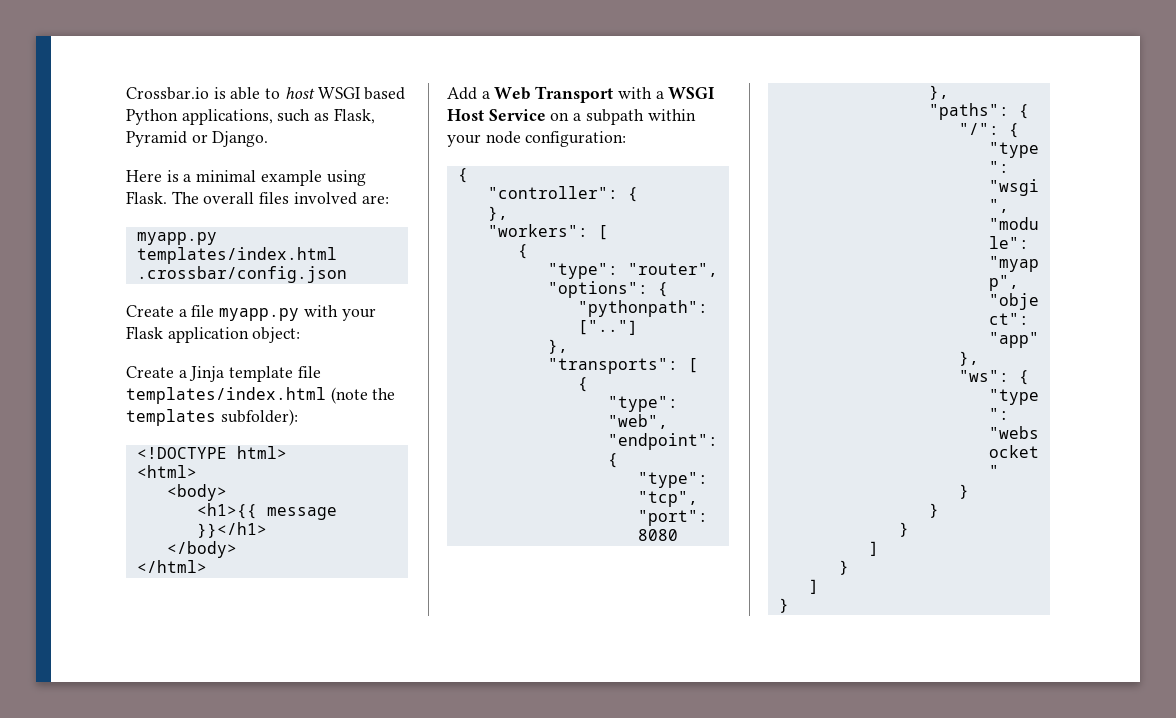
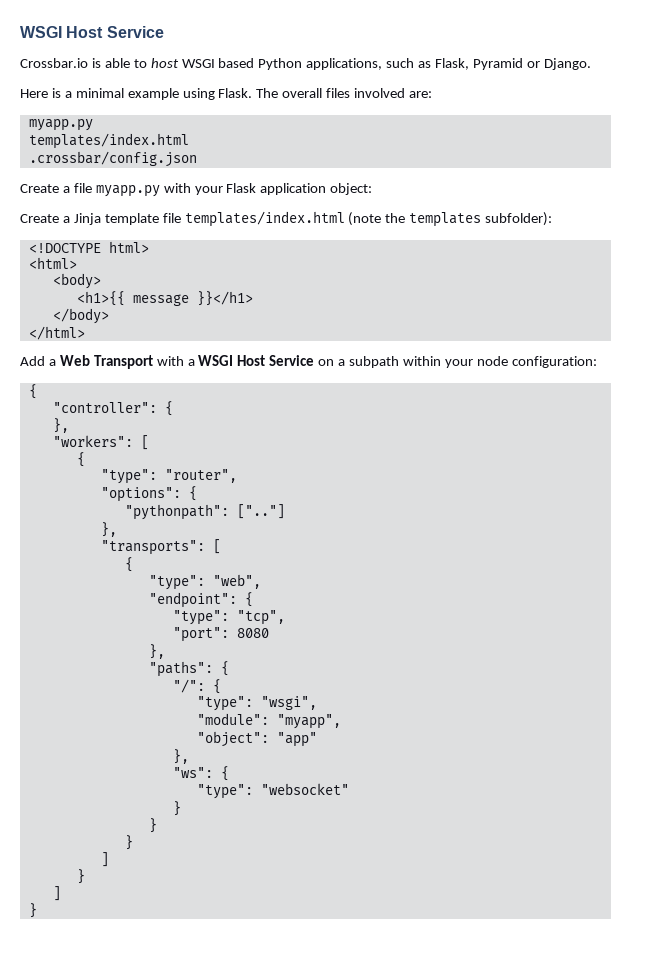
(126, 93) none -> [20,26,164,38] WSGI Host Service //

